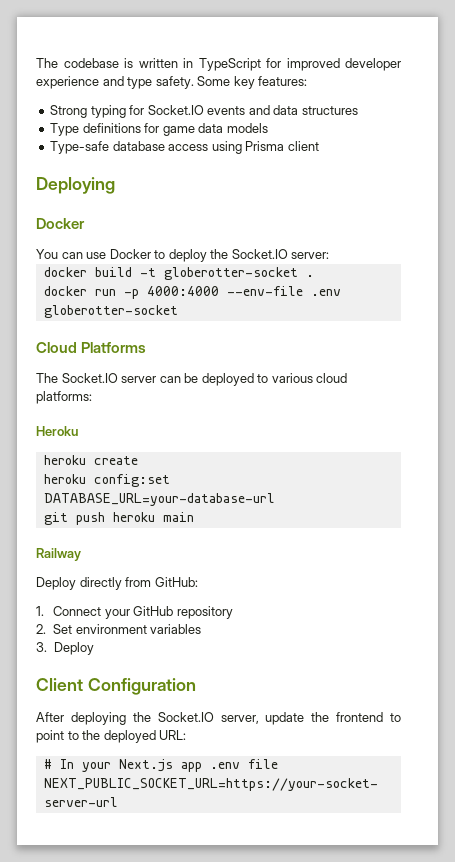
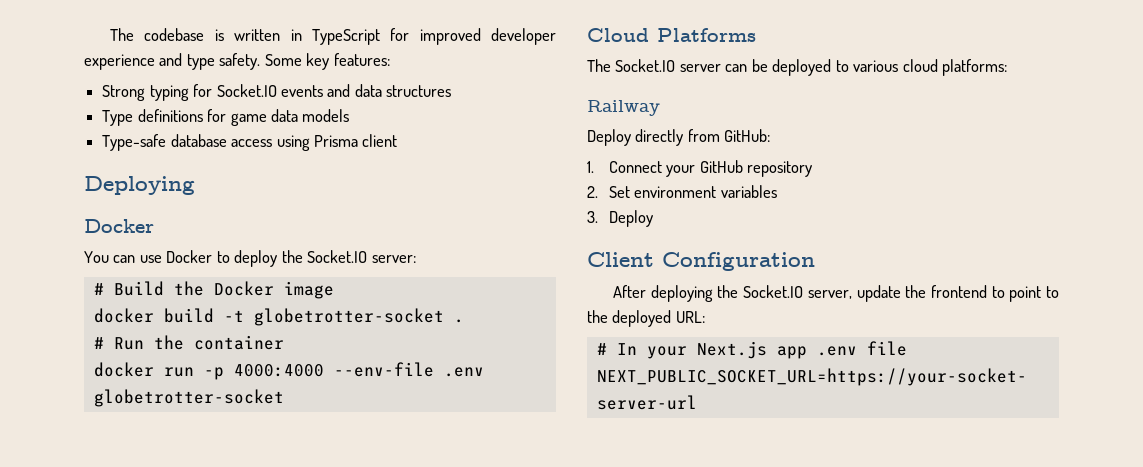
(330, 255) none -> [93,281,334,299] // # Build the Docker image
[163,267,298,280] globerotter-socket -> [253,308,444,326] globetrotter-socket
(314, 276) none -> [93,335,284,350] // # Run the container
[43,305,178,318] globerotter-socket -> [93,389,284,407] globetrotter-socket
[36,426,78,436] [43,455,138,465] [43,474,170,487] [43,493,275,506] [43,512,194,525] // Heroku // heroku create // heroku config:set DATABASE_URL=your-database-url // git push heroku main -> (1008, 67) none

